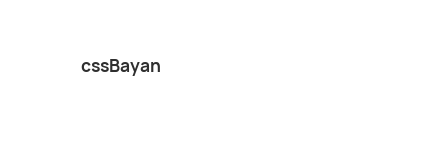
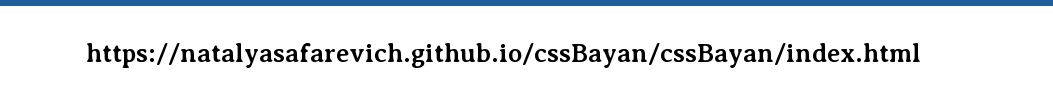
[81,59,161,76] cssBayan -> [86,43,921,68] https://natalyasafarevich.github.io/cssBayan/cssBayan/index.html

